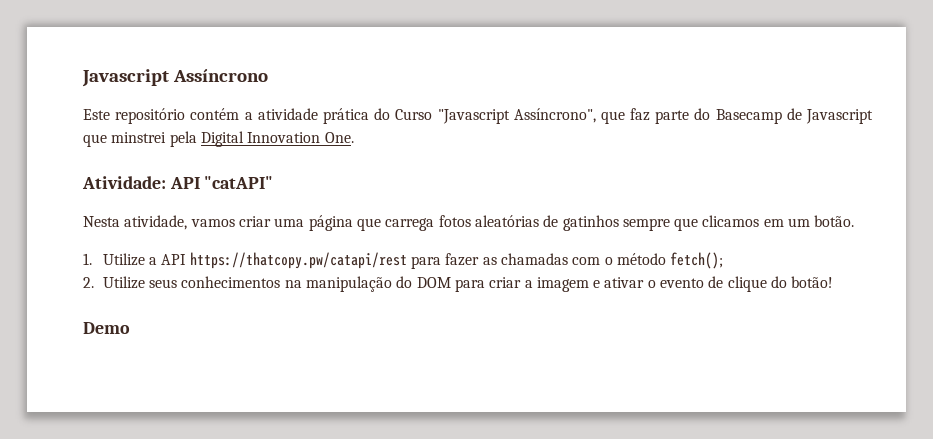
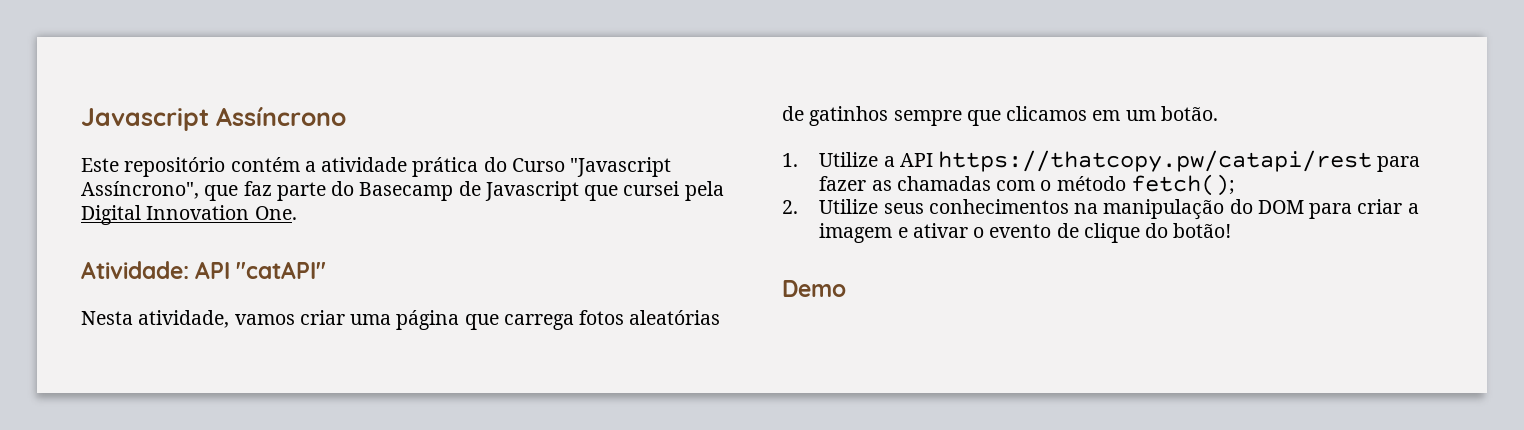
[111,132,167,143] minstrei -> [623,181,680,196] cursei

